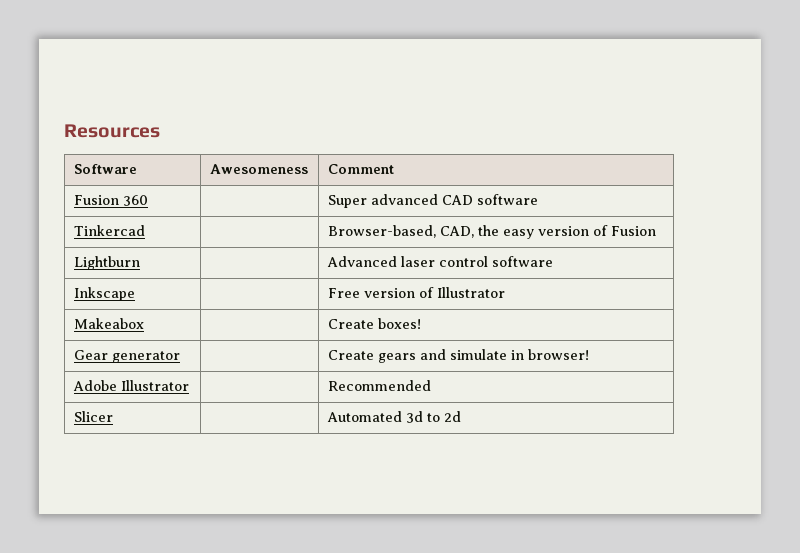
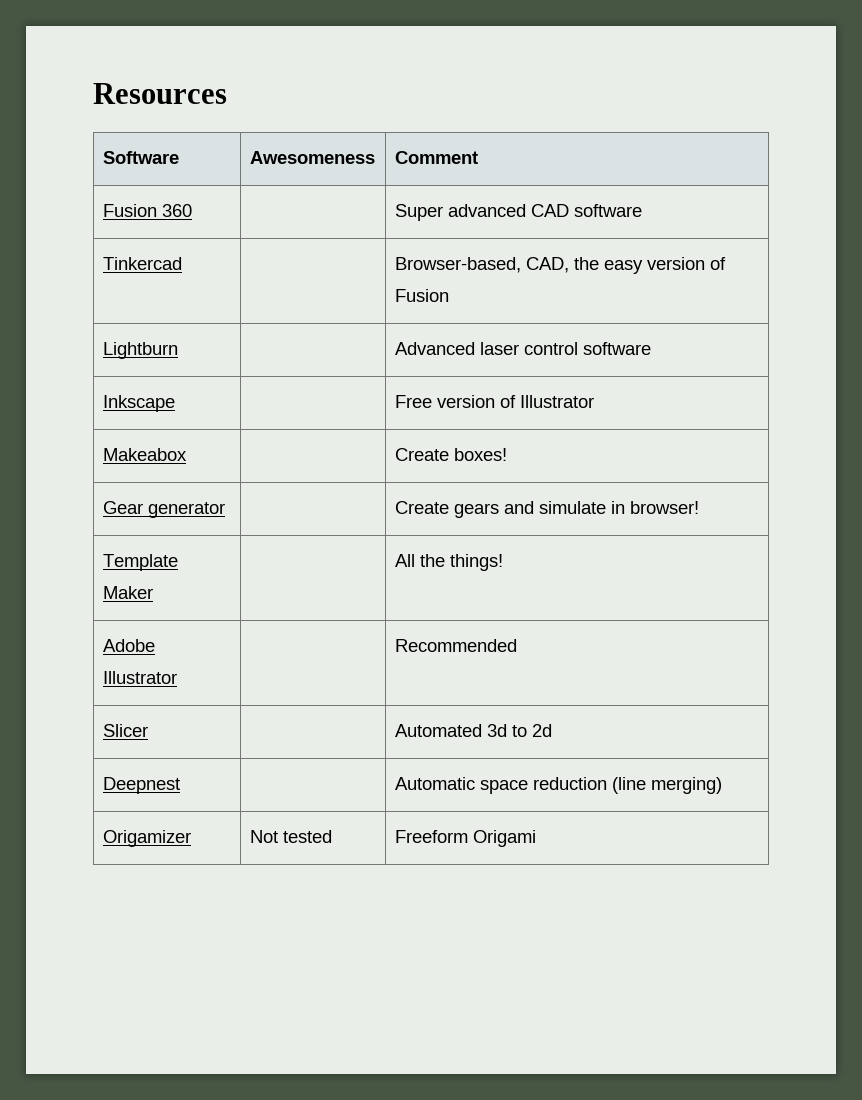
(589, 354) none -> [102,554,178,571] [102,586,153,599] [394,554,503,571] // Template Maker | | All the things!
(461, 416) none -> [102,777,180,794] [394,777,722,794] [102,830,191,847] [249,830,332,843] [394,830,536,847] // Deepnest | | Automatic space reduction (line merging) // Origamizer | Not tested | Freeform Origami

